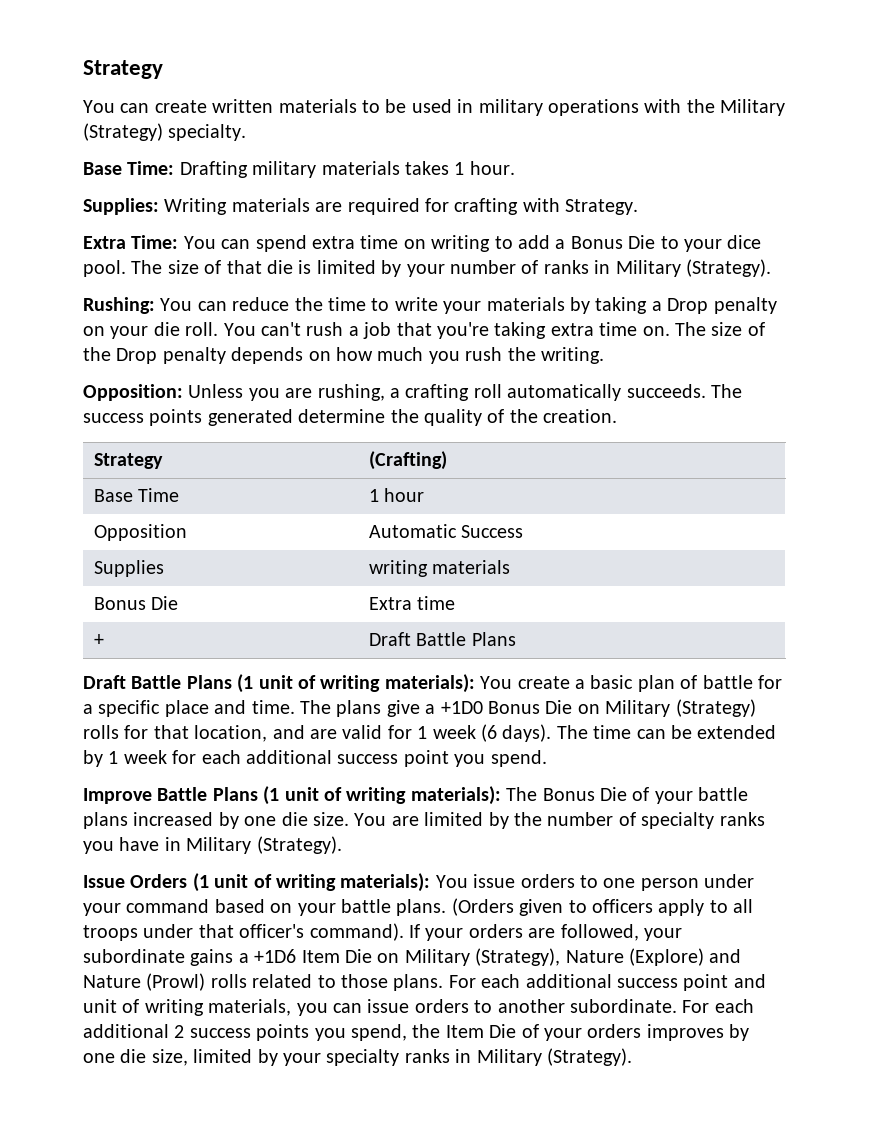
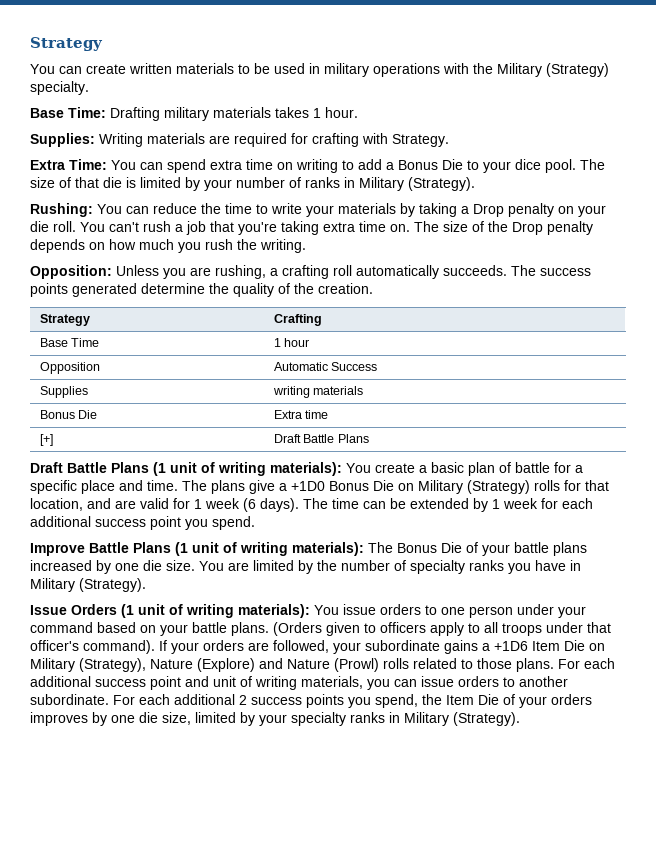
[368,451,447,470] (Crafting) -> [273,314,322,326] Crafting
[93,634,104,646] + -> [39,434,53,446] [+]

